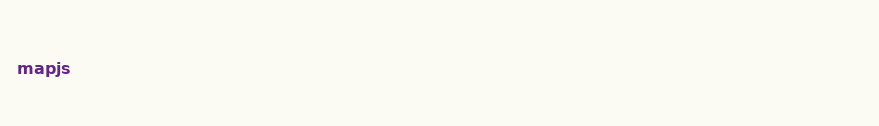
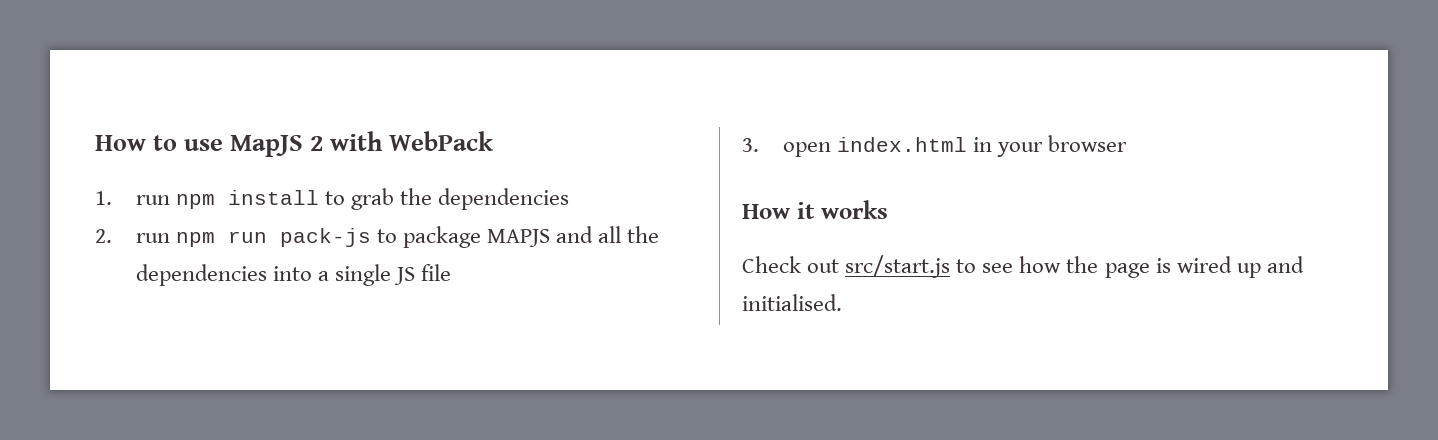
[17,62,71,77] mapjs -> [95,131,494,157] [95,188,570,210] [95,226,660,248] [135,264,452,286] [742,135,1128,157] [742,200,888,219] [742,255,1304,278] [742,294,842,311] How to use MapJS 2 with WebPack // 1. run npm install to grab the dependencies // 2. run npm run pack-js to package MAPJS and all the dependencies into a single JS file // 3. open index.html in your browser // How it works // Check out src/start.js to see how the page is wired up and initialised.

